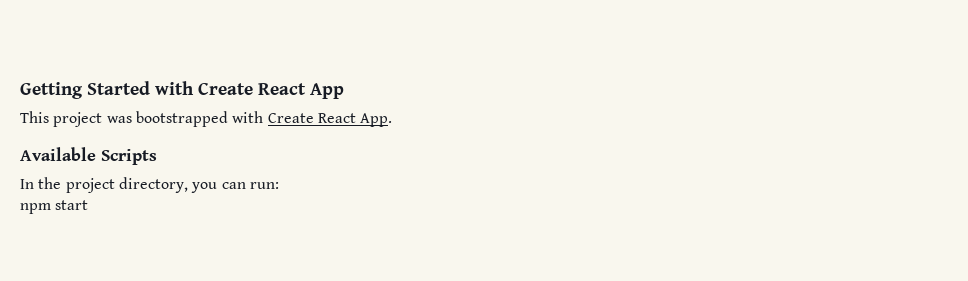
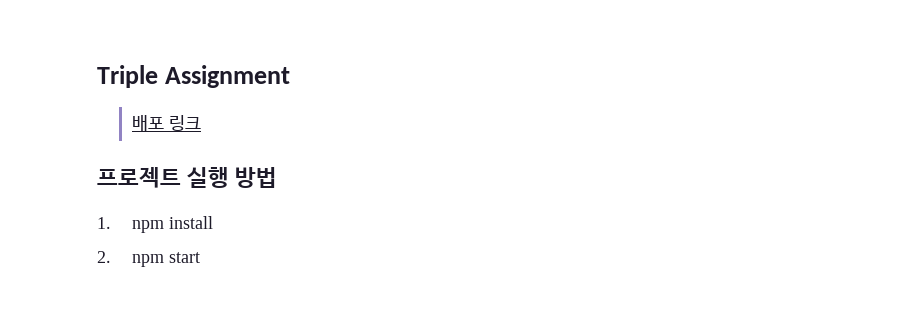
[20,81,344,99] [20,111,393,127] [20,147,157,165] [20,177,279,193] Getting Started with Create React App // This project was bootstrapped with Create React App. // Available Scripts // In the project directory, you can run: // -> [97,65,290,88] [131,115,201,131] [97,167,278,188] [97,216,213,233] [97,251,111,263] Triple Assignment // 배포 링크 // 프로젝트 실행 방법 // 1. npm install // 2.

